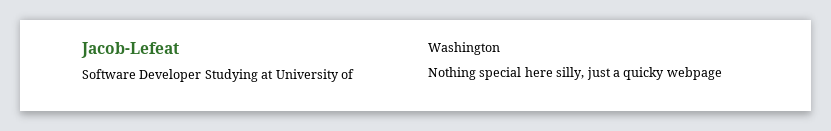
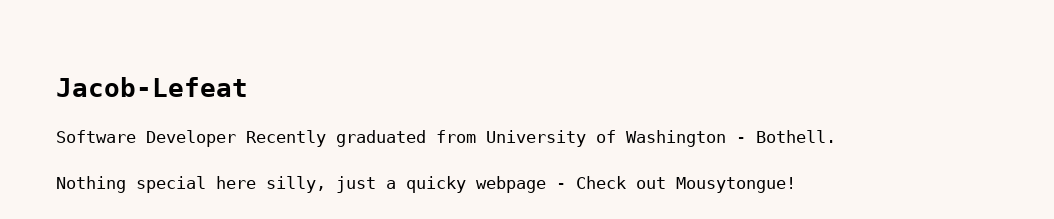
[204,69,274,82] Studying at -> [246,130,476,147] Recently graduated from
(500, 48) none -> [736,130,836,143] - Bothell.
(722, 73) none -> [556,176,796,193] - Check out Mousytongue!

